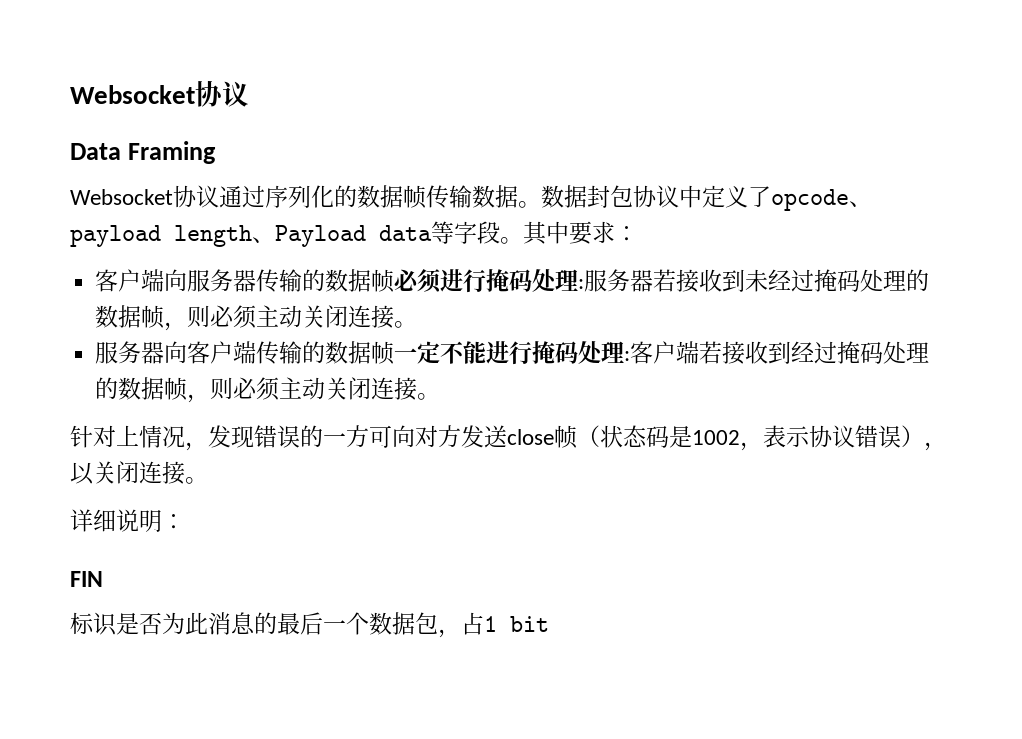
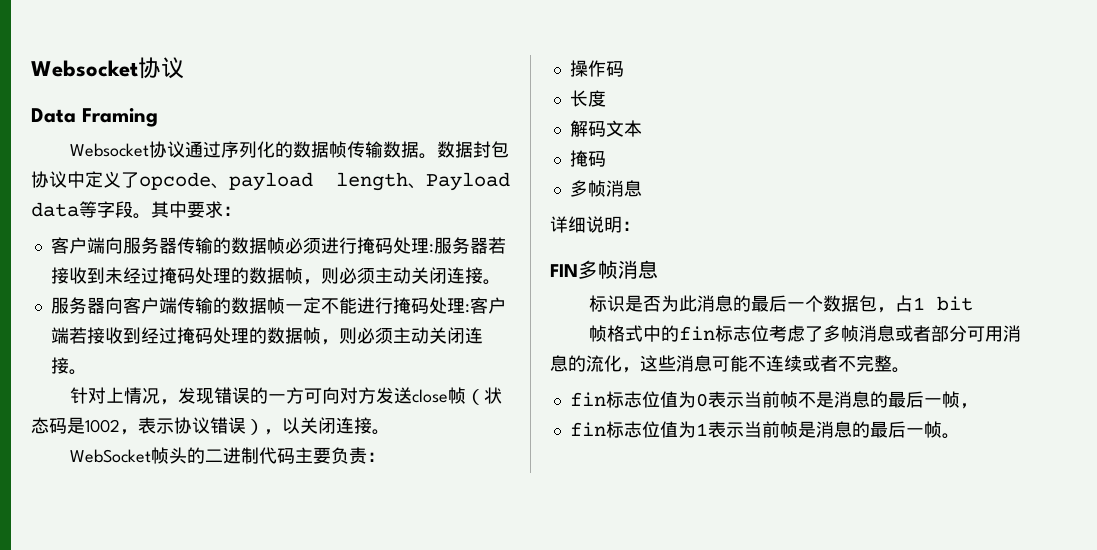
(208, 480) none -> [69,447,385,464] [569,60,624,77] [569,90,606,107] [569,120,642,137] [569,150,606,167] [569,180,642,197] // WebSocket帧头的二进制代码主要负责： // 操作码 // 长度 // 解码文本 // 掩码 // 多帧消息
(103, 579) none -> [578,260,658,280] 多帧消息
(549, 624) none -> [588,325,1021,342] [550,355,910,373] [569,391,978,409] [569,421,960,439] // 帧格式中的fin标志位考虑了多帧消息或者部分可用消息的流化，这些消息可能不连续或者不完整。 // fin标志位值为0表示当前帧不是消息的最后一帧， // fin标志位值为1表示当前帧是消息的最后一帧。

